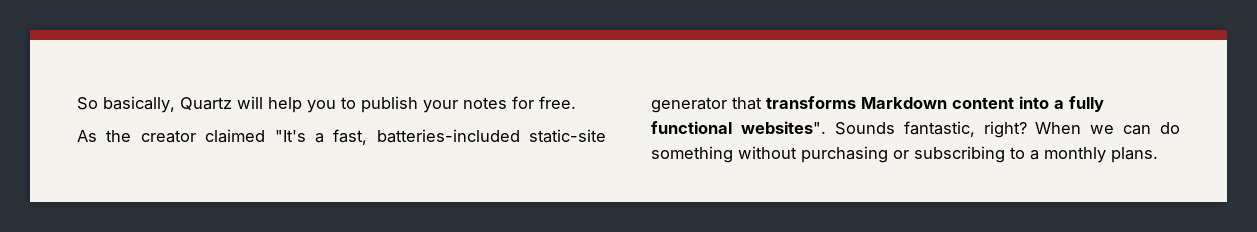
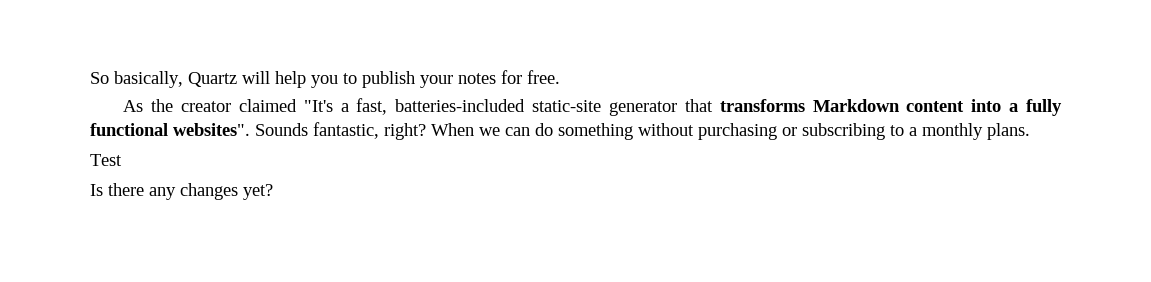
(1158, 155) none -> [90,154,122,166] [90,183,273,200] // Test // Is there any changes yet?

